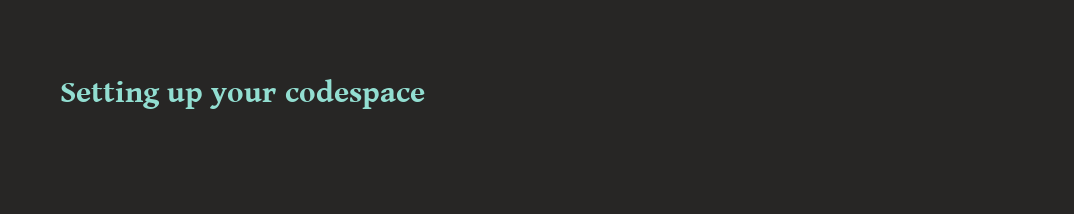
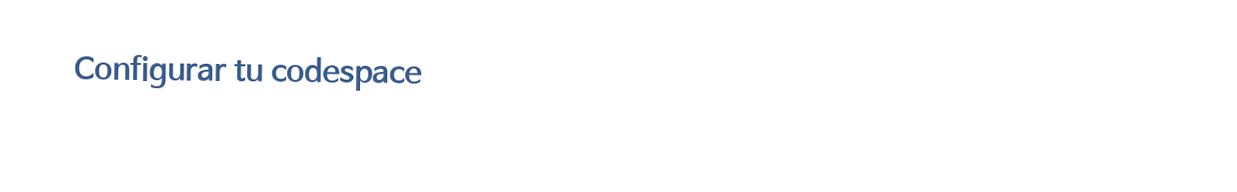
[60,81,277,109] Setting up your -> [74,54,265,90] Configurar tu

